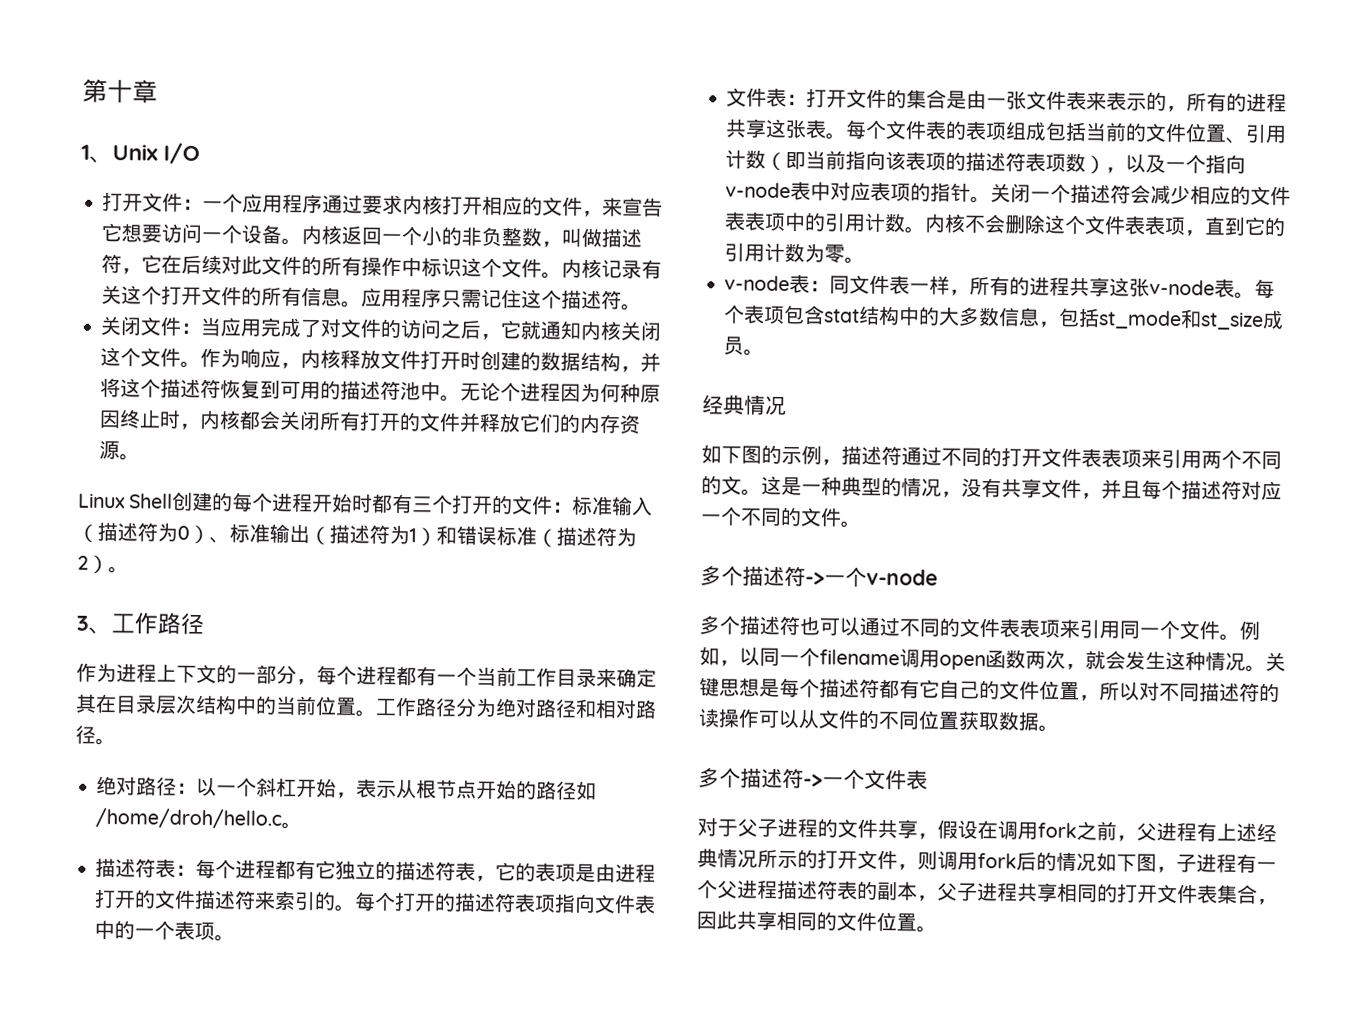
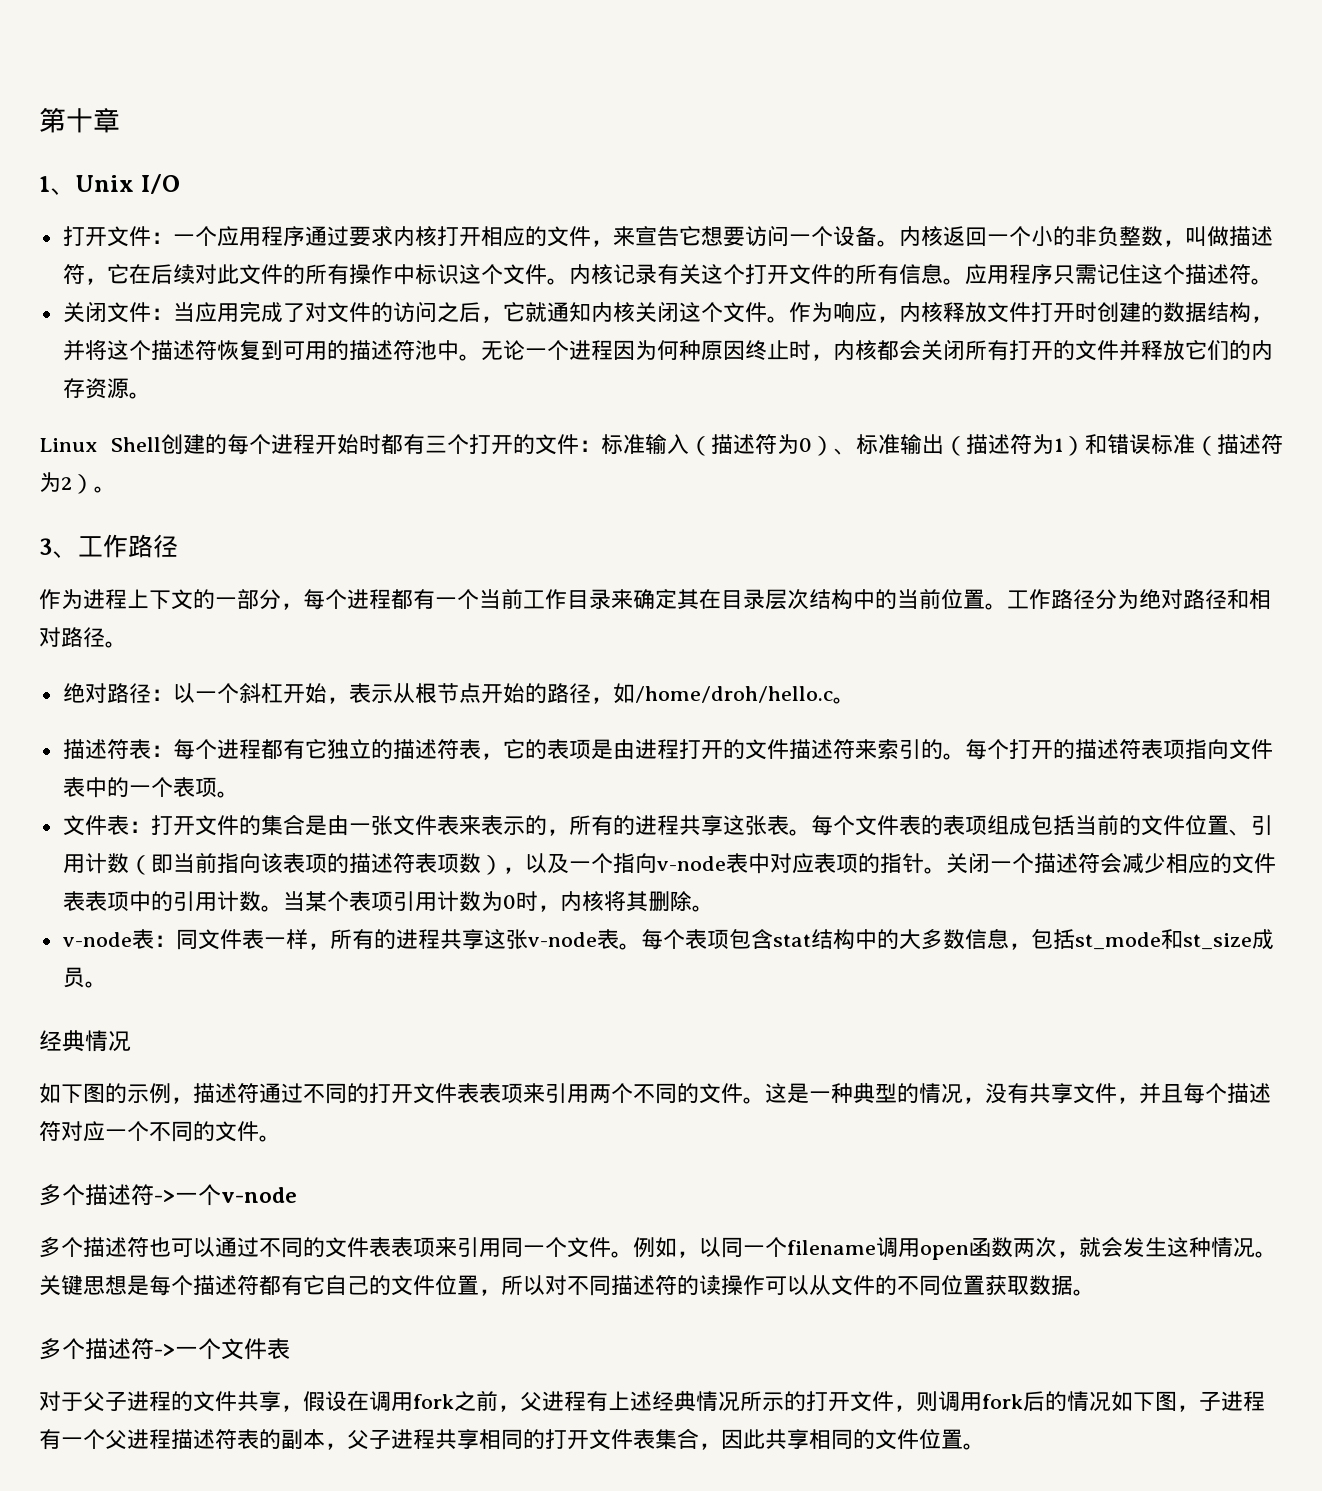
(502, 391) none -> [524,348,547,358] 一
(578, 790) none -> [590,697,613,704] ，
[924,213,1287,237] [724,242,846,264] 内核不会删除这个文件表表项，直到它的引用计数为零 -> [282,890,692,912] 当某个表项引用计数为0时，内核将其删除
(742, 485) none -> [721,1083,743,1103] 件

